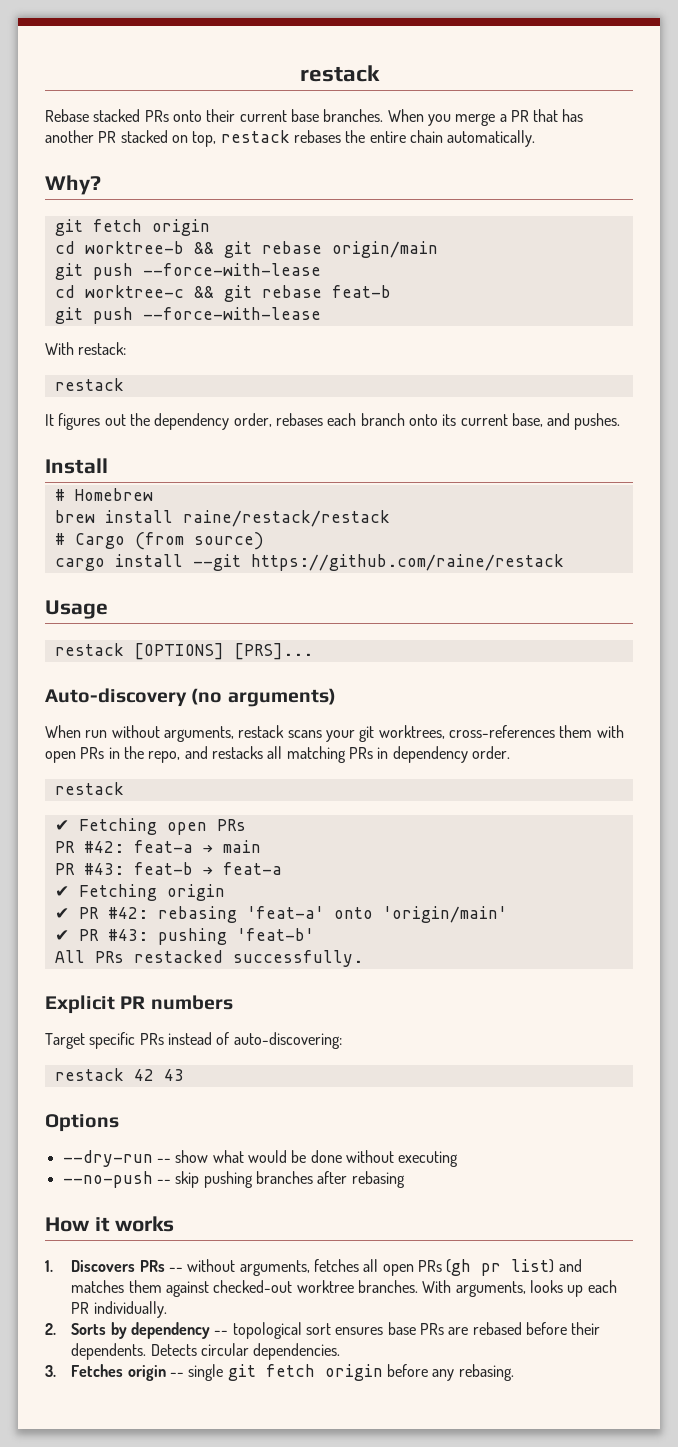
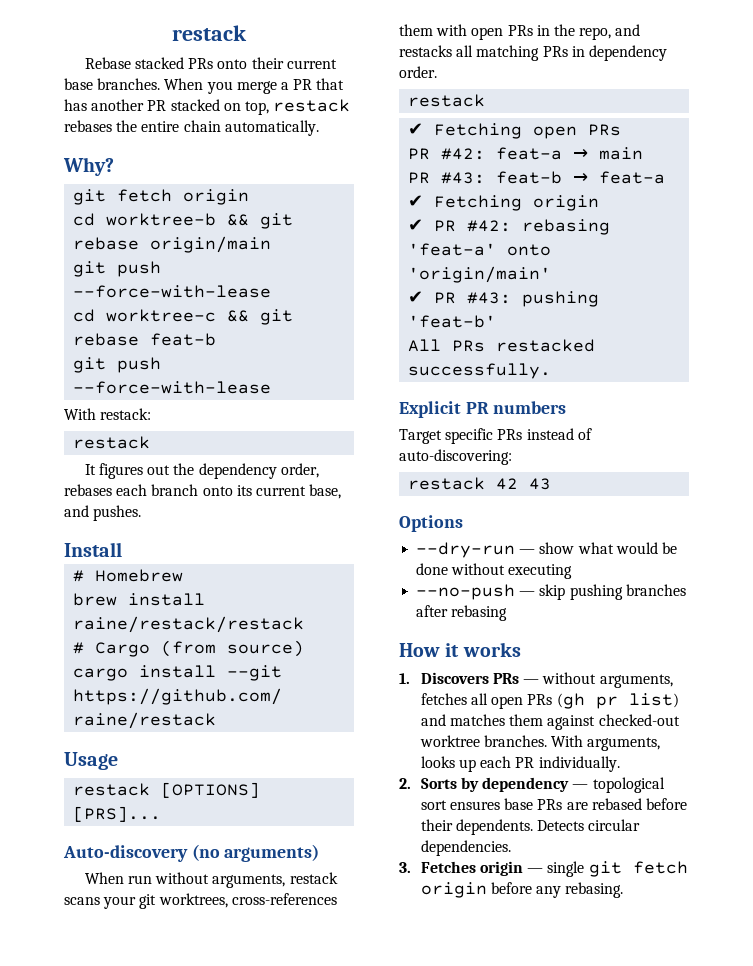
[156,1158,171,1163] -- -> [519,549,536,554] —
[156,1179,171,1184] -- -> [519,591,536,596] —
[168,1267,183,1272] -- -> [523,679,540,684] —
[214,1330,229,1335] -- -> [572,784,589,789] —
[169,1372,184,1377] -- -> [527,868,544,873] —

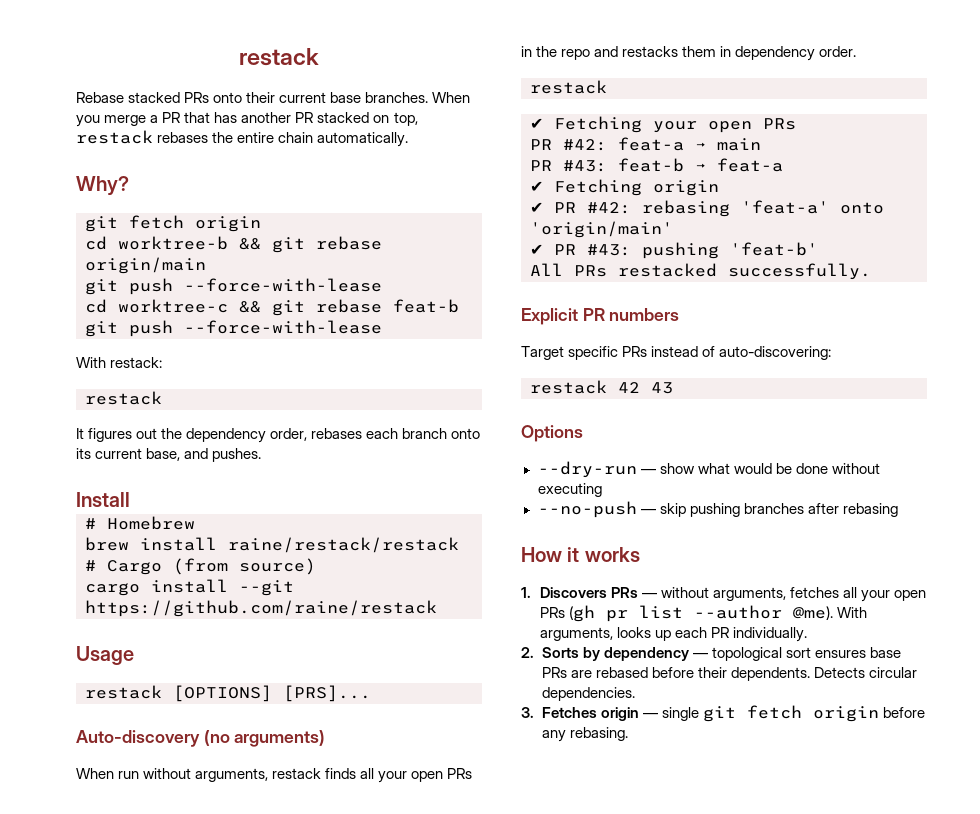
[64,893,337,909] [399,24,468,36] scans your git worktrees, cross-references them with -> [325,768,408,783] finds all your
[579,27,612,40] repo, -> [561,49,591,60] repo
[456,45,568,61] all matching PRs -> [682,46,717,57] them
(523, 131) none -> [653,121,697,133] your
(489, 699) none -> [861,590,891,602] your
[628,693,679,708] [420,714,680,730] [419,735,548,747] list) and matches them against checked-out worktree branches. -> [638,605,833,620] list --author @me).

